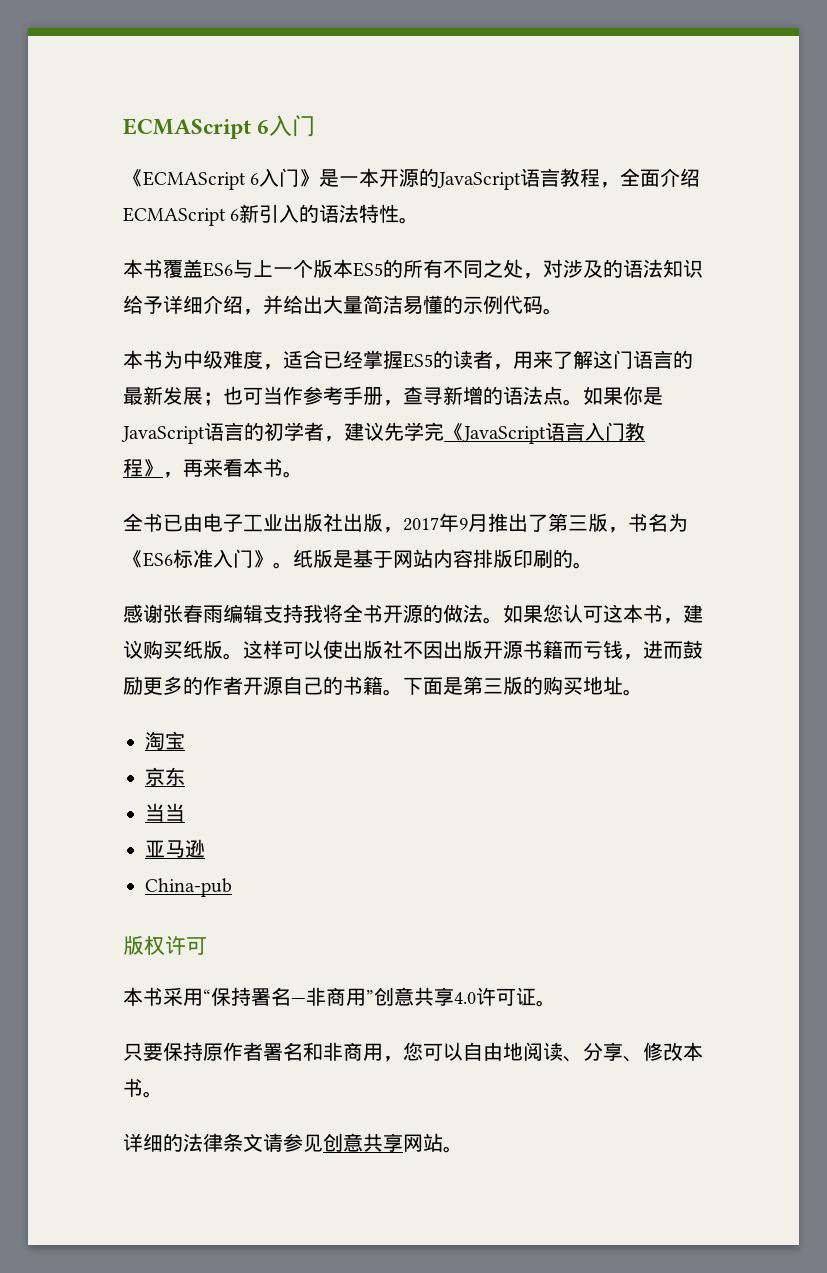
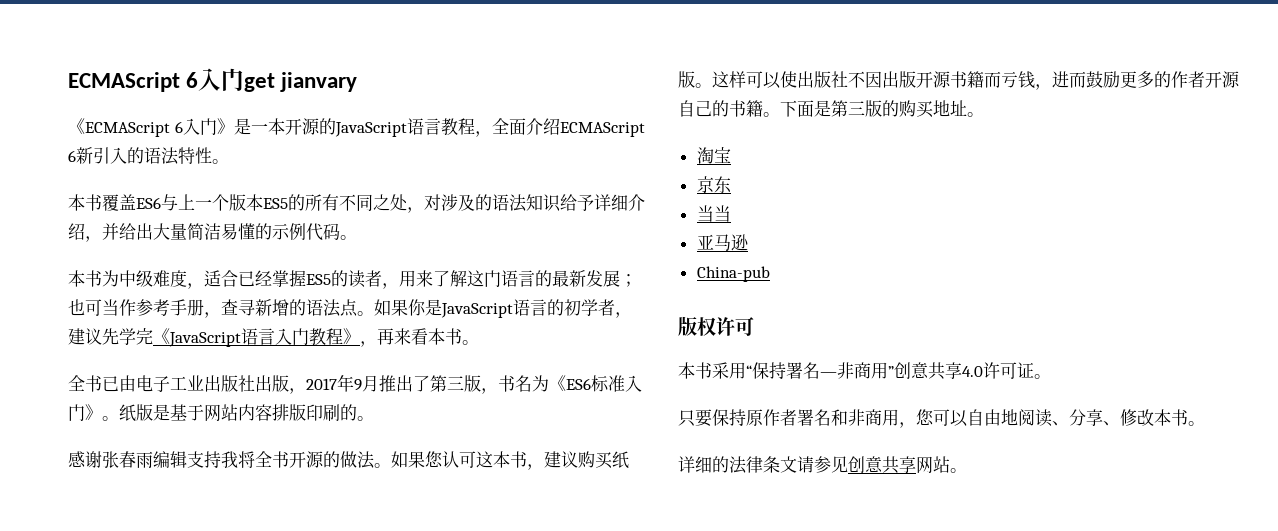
[123,115,316,139] ECMAScript 6入门 -> [68,68,358,92] ECMAScript 6入门get jianvary

